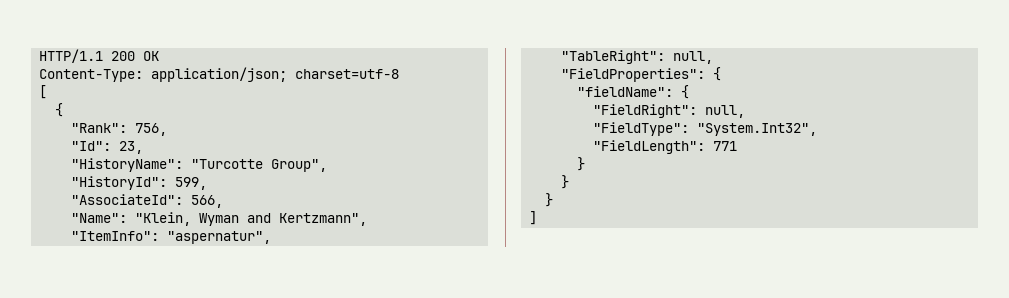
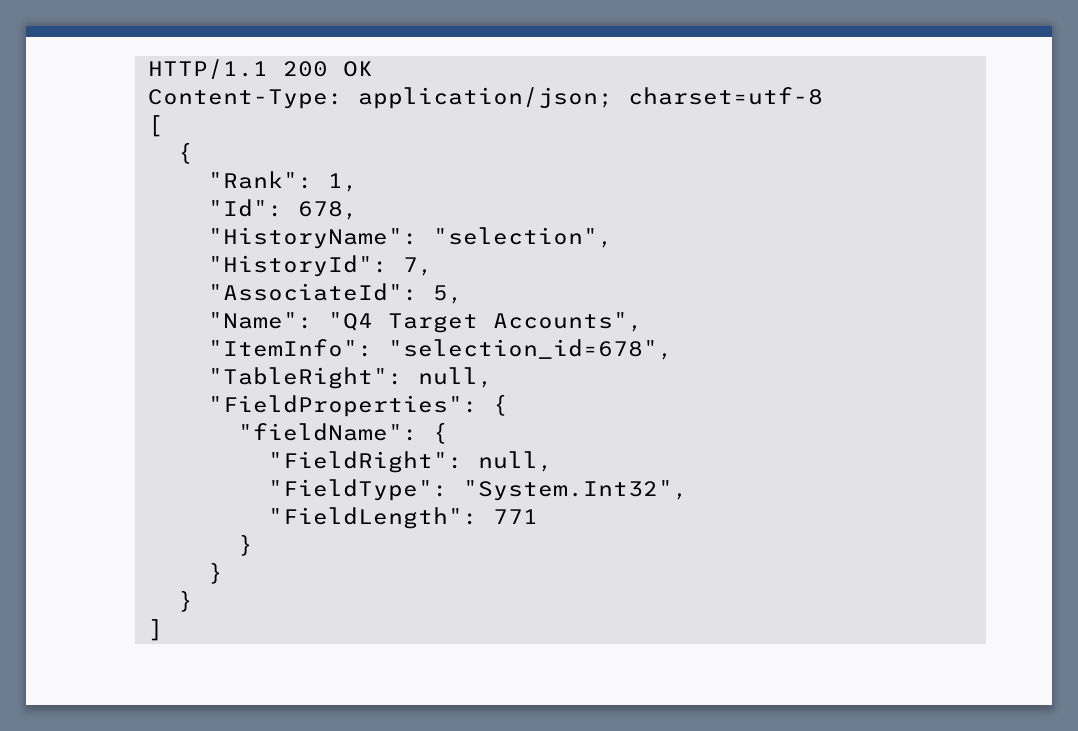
[135,123,168,136] 756, -> [327,173,358,192] 1,
[119,141,144,154] 23, -> [297,201,358,220] 678,
[191,159,328,172] "Turcotte Group", -> [432,227,613,248] "selection",
[175,177,208,190] 599, -> [402,257,433,276] 7,
[191,195,224,208] 566, -> [432,285,463,304] 5,
[135,212,368,226] "Klein, Wyman and Kertzmann", -> [327,312,643,333] "Q4 Target Accounts",
[167,231,272,244] "aspernatur", -> [387,339,673,360] "selection_id=678",

